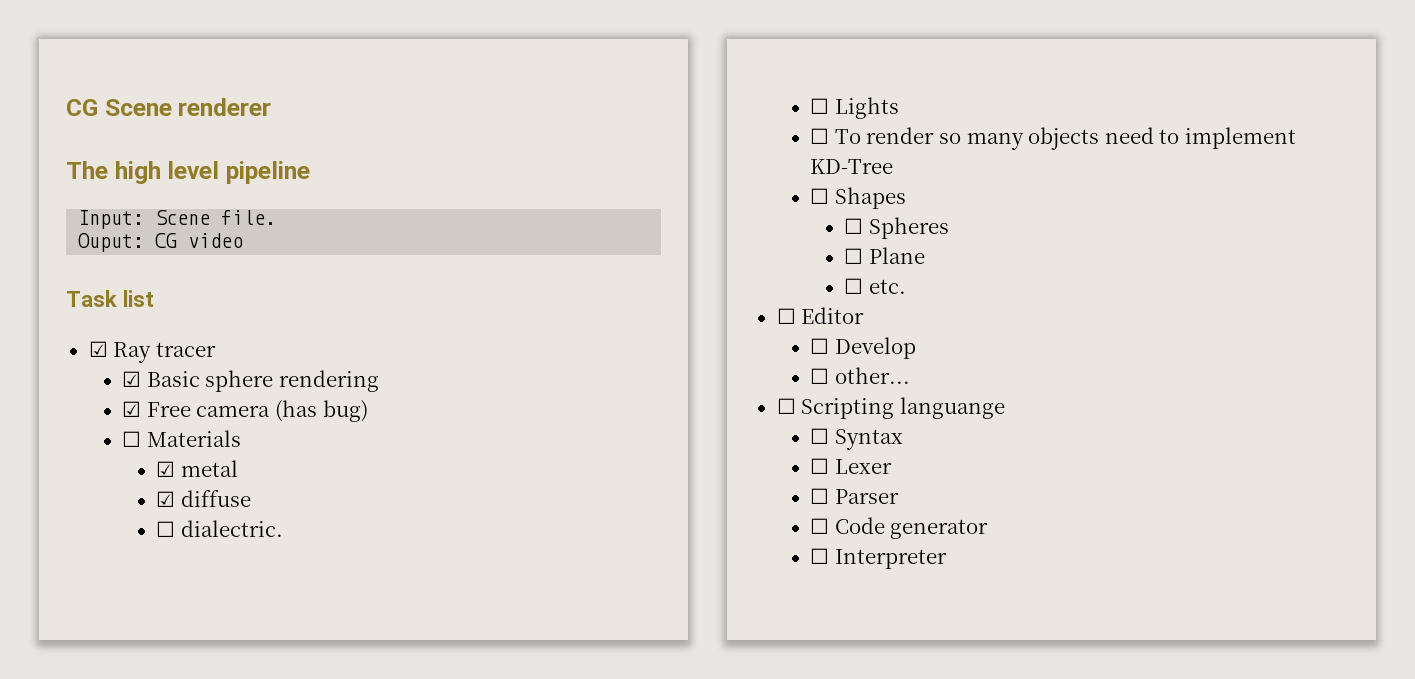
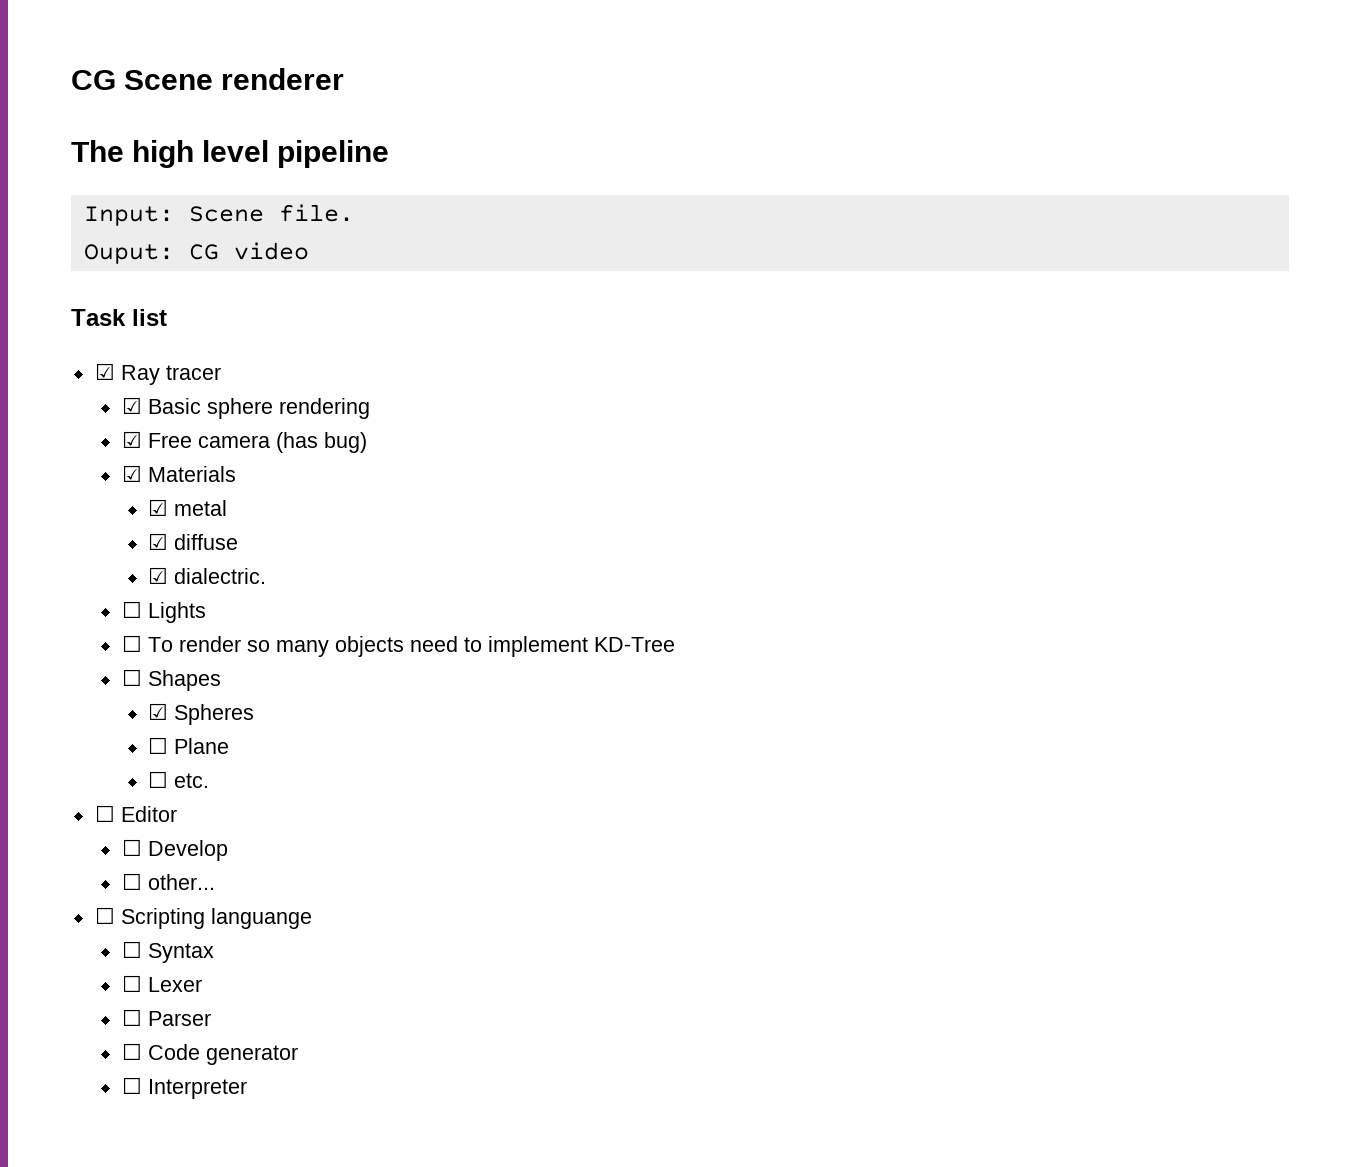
[122,431,142,447] ☐ -> [121,465,142,482] ☑
[156,521,176,537] ☐ -> [148,567,169,584] ☑
[844,218,864,234] ☐ -> [148,703,169,720] ☑

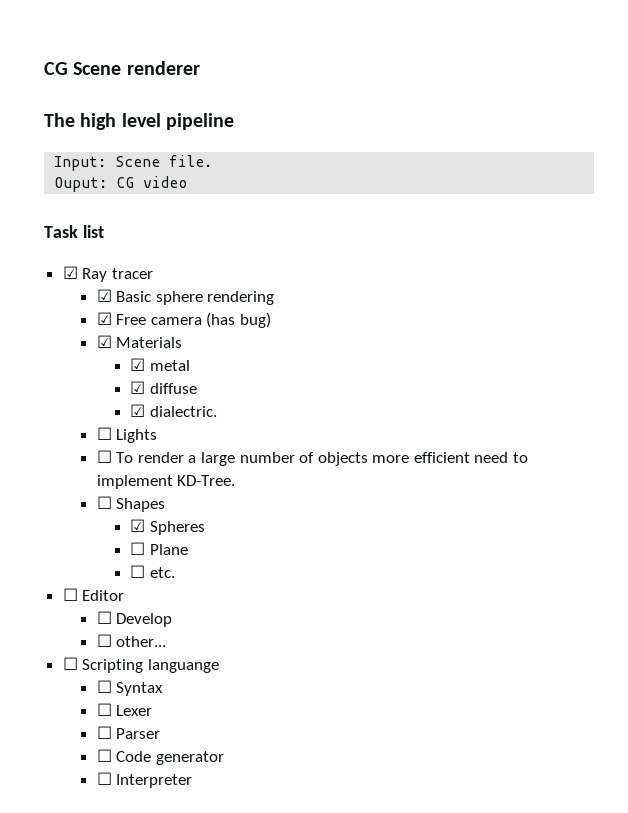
[246,636,404,657] so many objects -> [188,452,470,466] a large number of objects more efficient
[593,637,675,652] KD-Tree -> [177,475,236,486] KD-Tree.

